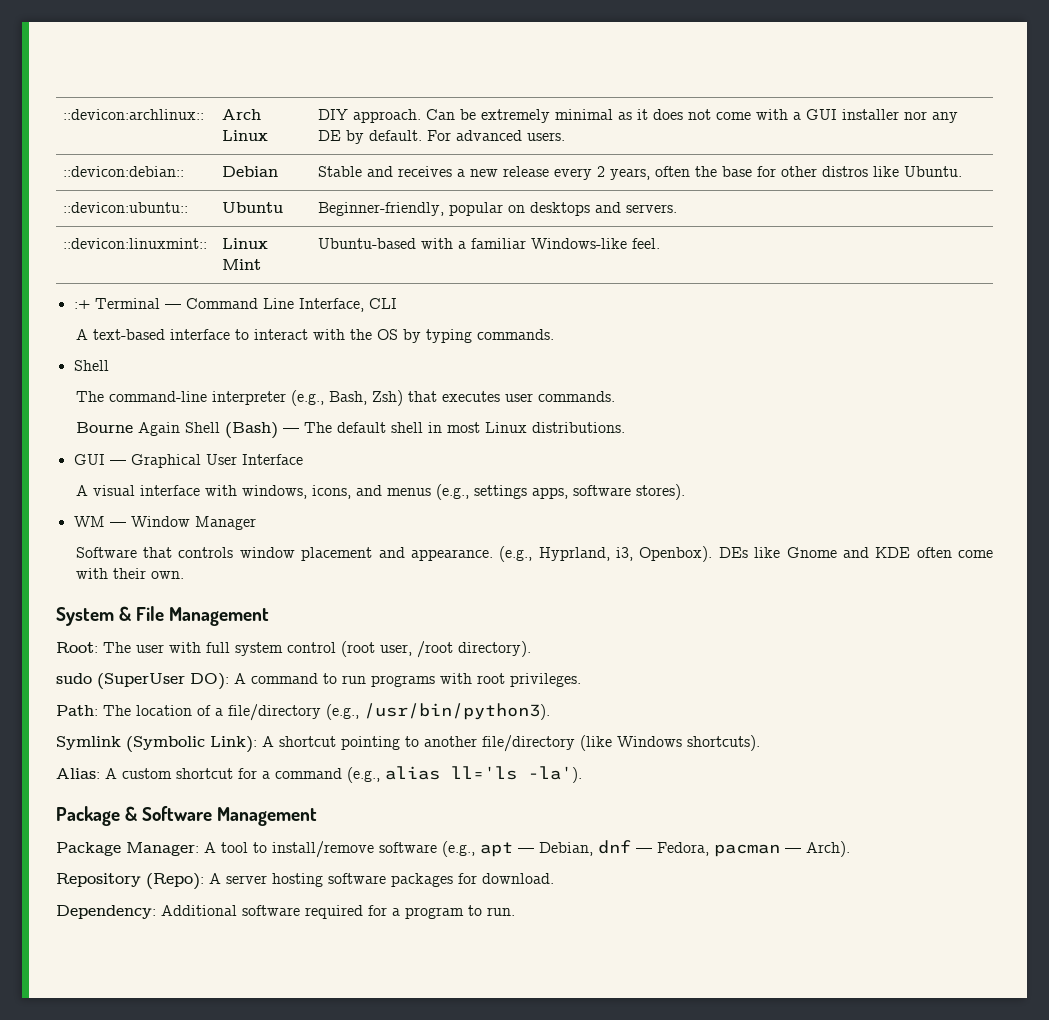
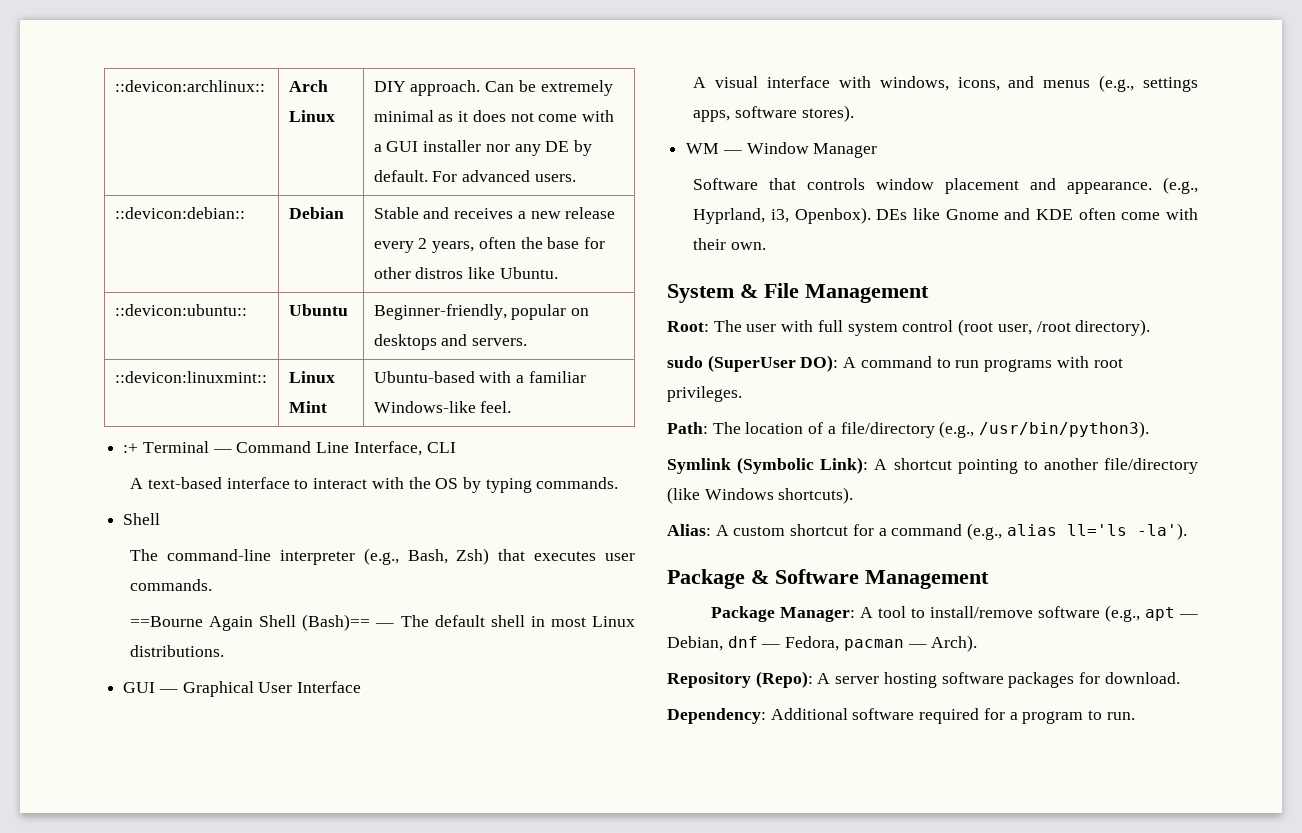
[75,422,133,433] Bourne -> [130,616,204,627] ==Bourne
[224,422,278,439] (Bash) -> [302,614,371,631] (Bash)==

